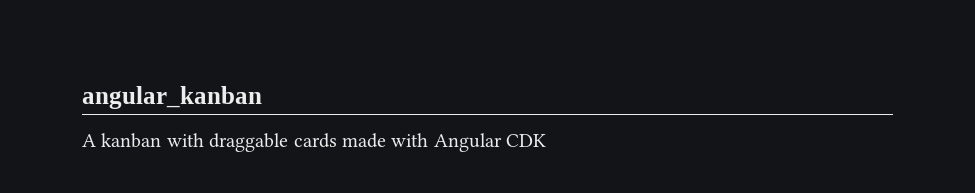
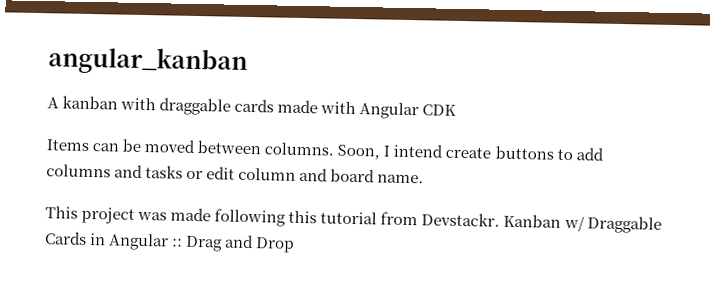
(547, 140) none -> [46,138,604,161] [46,164,425,184] [45,206,662,234] [45,231,296,253] // Items can be moved between columns. Soon, I intend create buttons to add columns and tasks or edit column and board name. // This project was made following this tutorial from Devstackr. Kanban w/ Draggable Cards in Angular :: Drag and Drop

